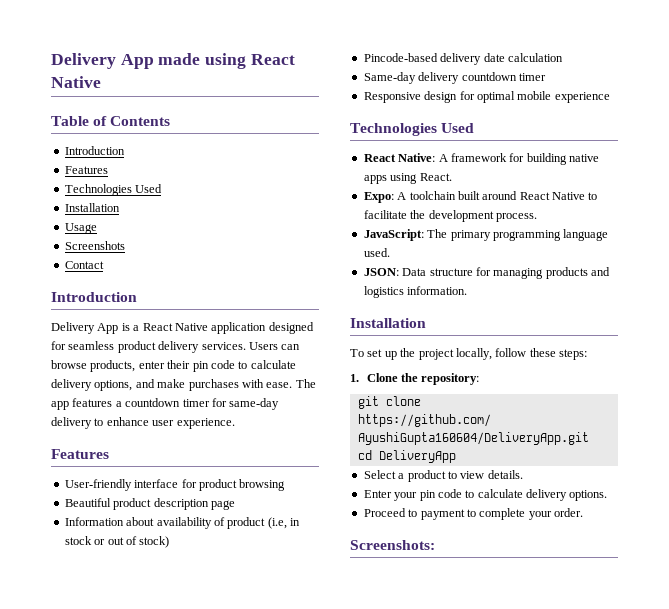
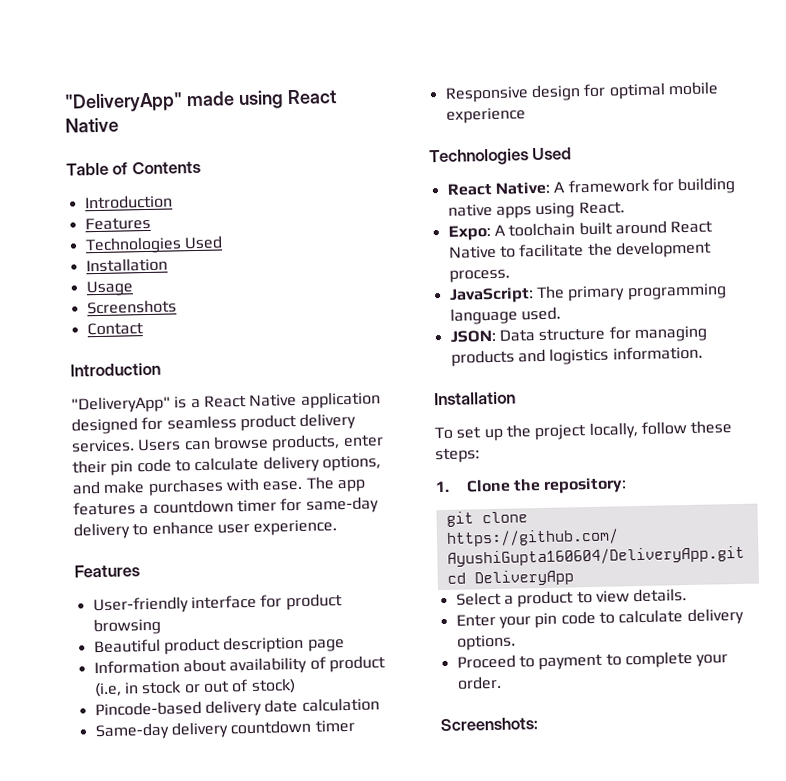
[51,53,154,69] Delivery App -> [64,92,183,113] "DeliveryApp"
[51,322,119,334] Delivery App -> [71,395,171,414] "DeliveryApp"

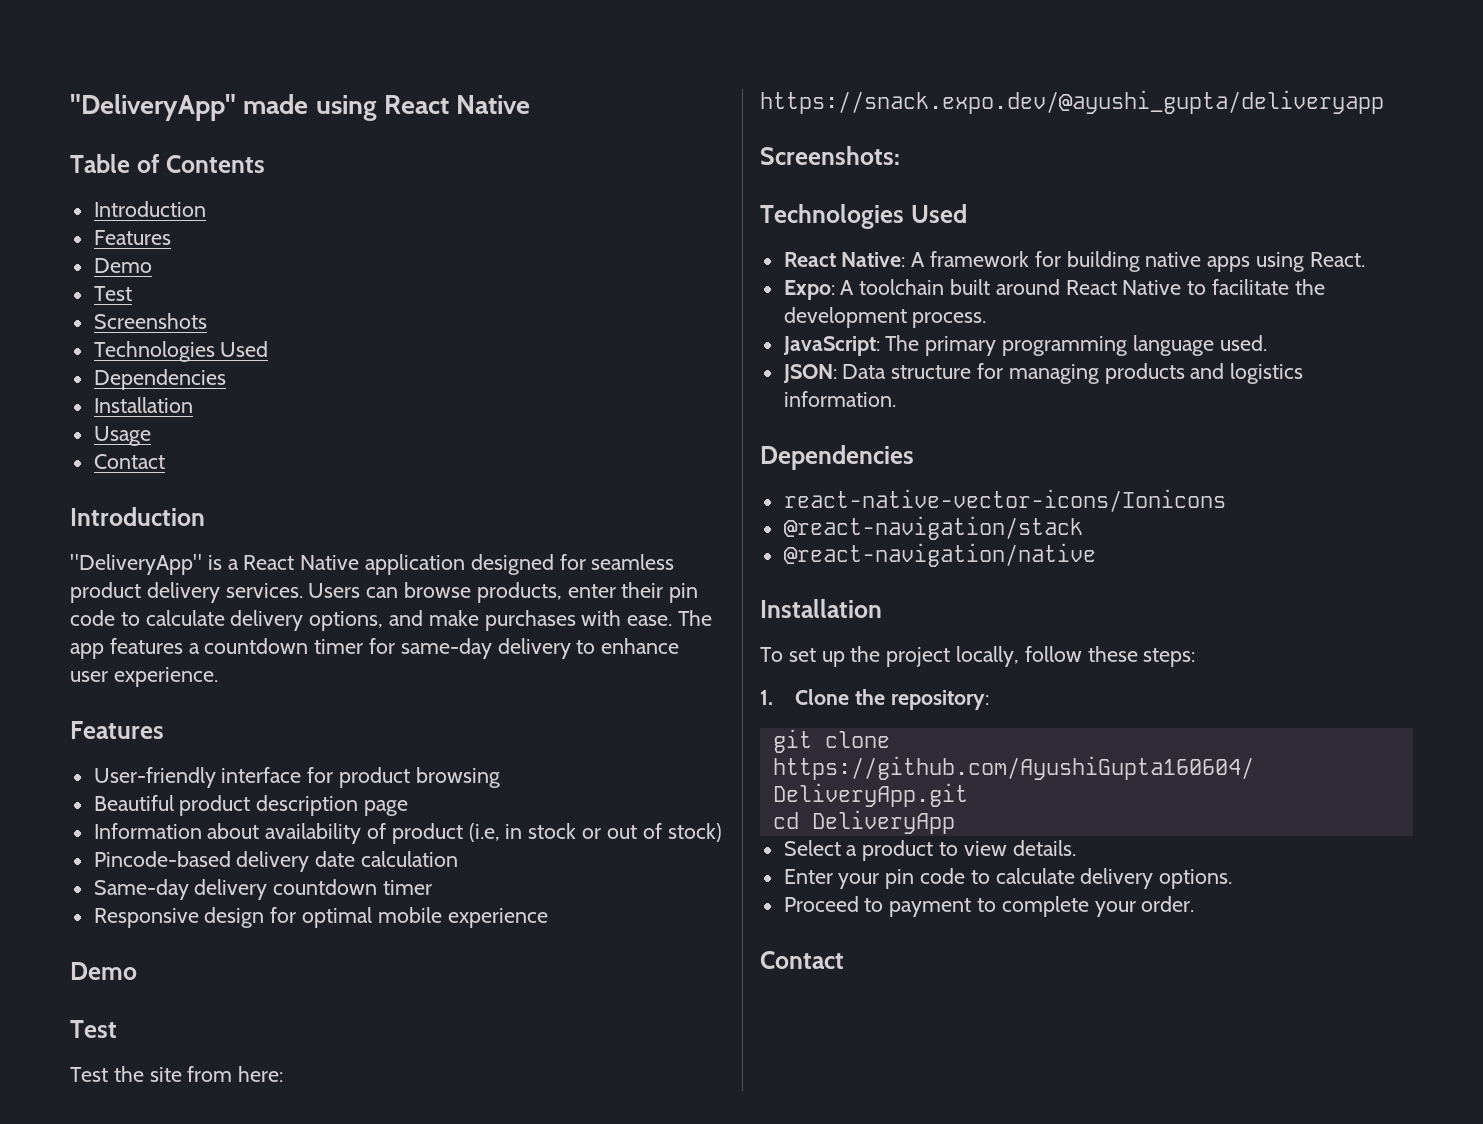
[84,235,223,255] // Technologies Used -> [93,258,152,273] [93,286,132,301] [93,313,207,329] [93,341,269,362] [93,369,226,390] // Demo // Test // Screenshots // Technologies Used // Dependencies
[86,299,177,315] // Screenshots -> (151, 436) none
(526, 115) none -> [70,962,137,980] [70,1020,117,1038] [70,1066,284,1082] [760,90,1384,114] [760,146,900,165] // Demo // Test // Test the site from here: https://snack.expo.dev/@ayushi_gupta/deliveryapp // Screenshots:
(703, 353) none -> [760,445,914,470] [783,489,1226,512] [783,516,1083,540] [783,543,1096,567] // Dependencies // react-native-vector-icons/Ionicons // @react-navigation/stack // @react-navigation/native
[440,717,538,732] Screenshots: -> [760,951,844,969] Contact

